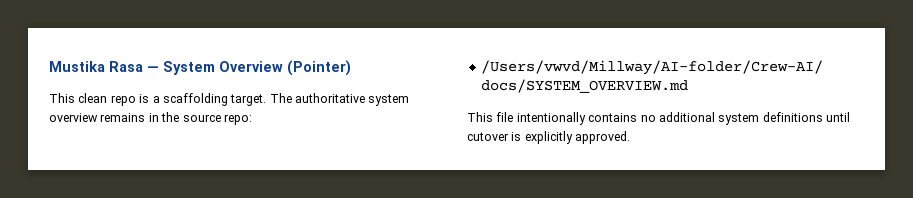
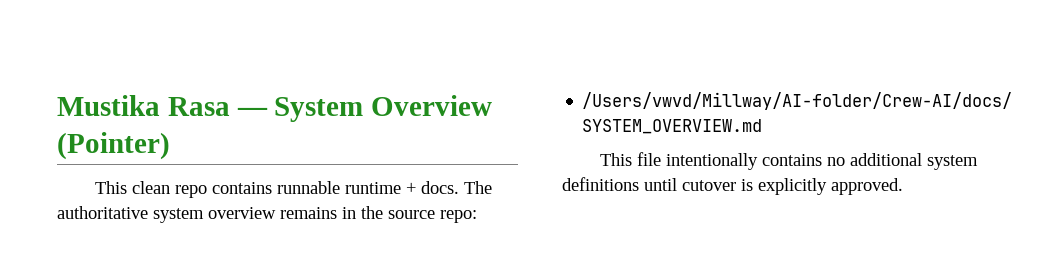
[139,93,267,106] is a scaffolding target. -> [211,181,459,194] contains runnable runtime + docs.

